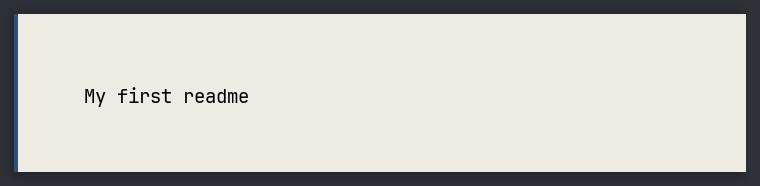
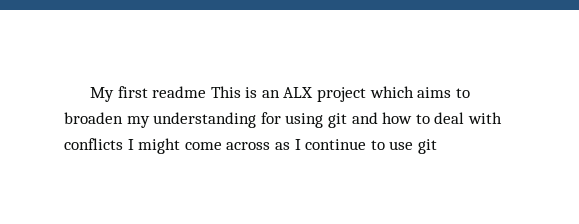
(249, 96) none -> [210,86,470,102] [64,112,502,128] [64,138,437,154] This is an ALX project which aims to broaden my understanding for using git and how to deal with conflicts I might come across as I continue to use git

